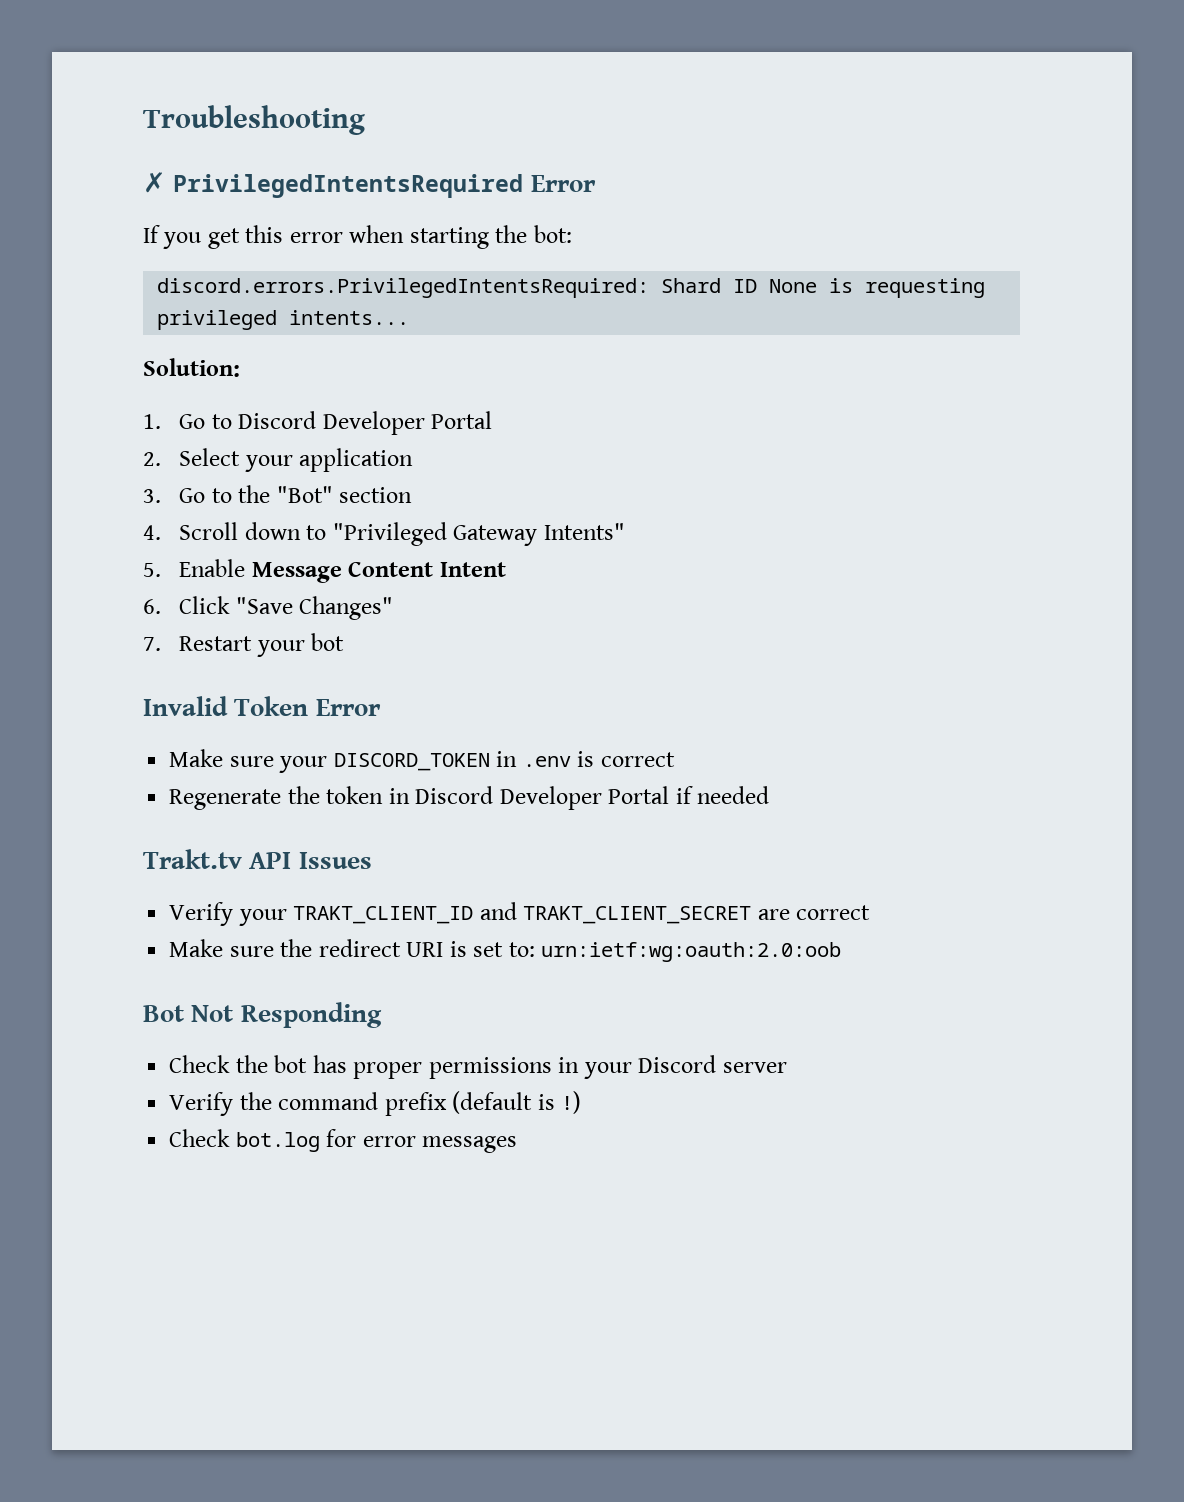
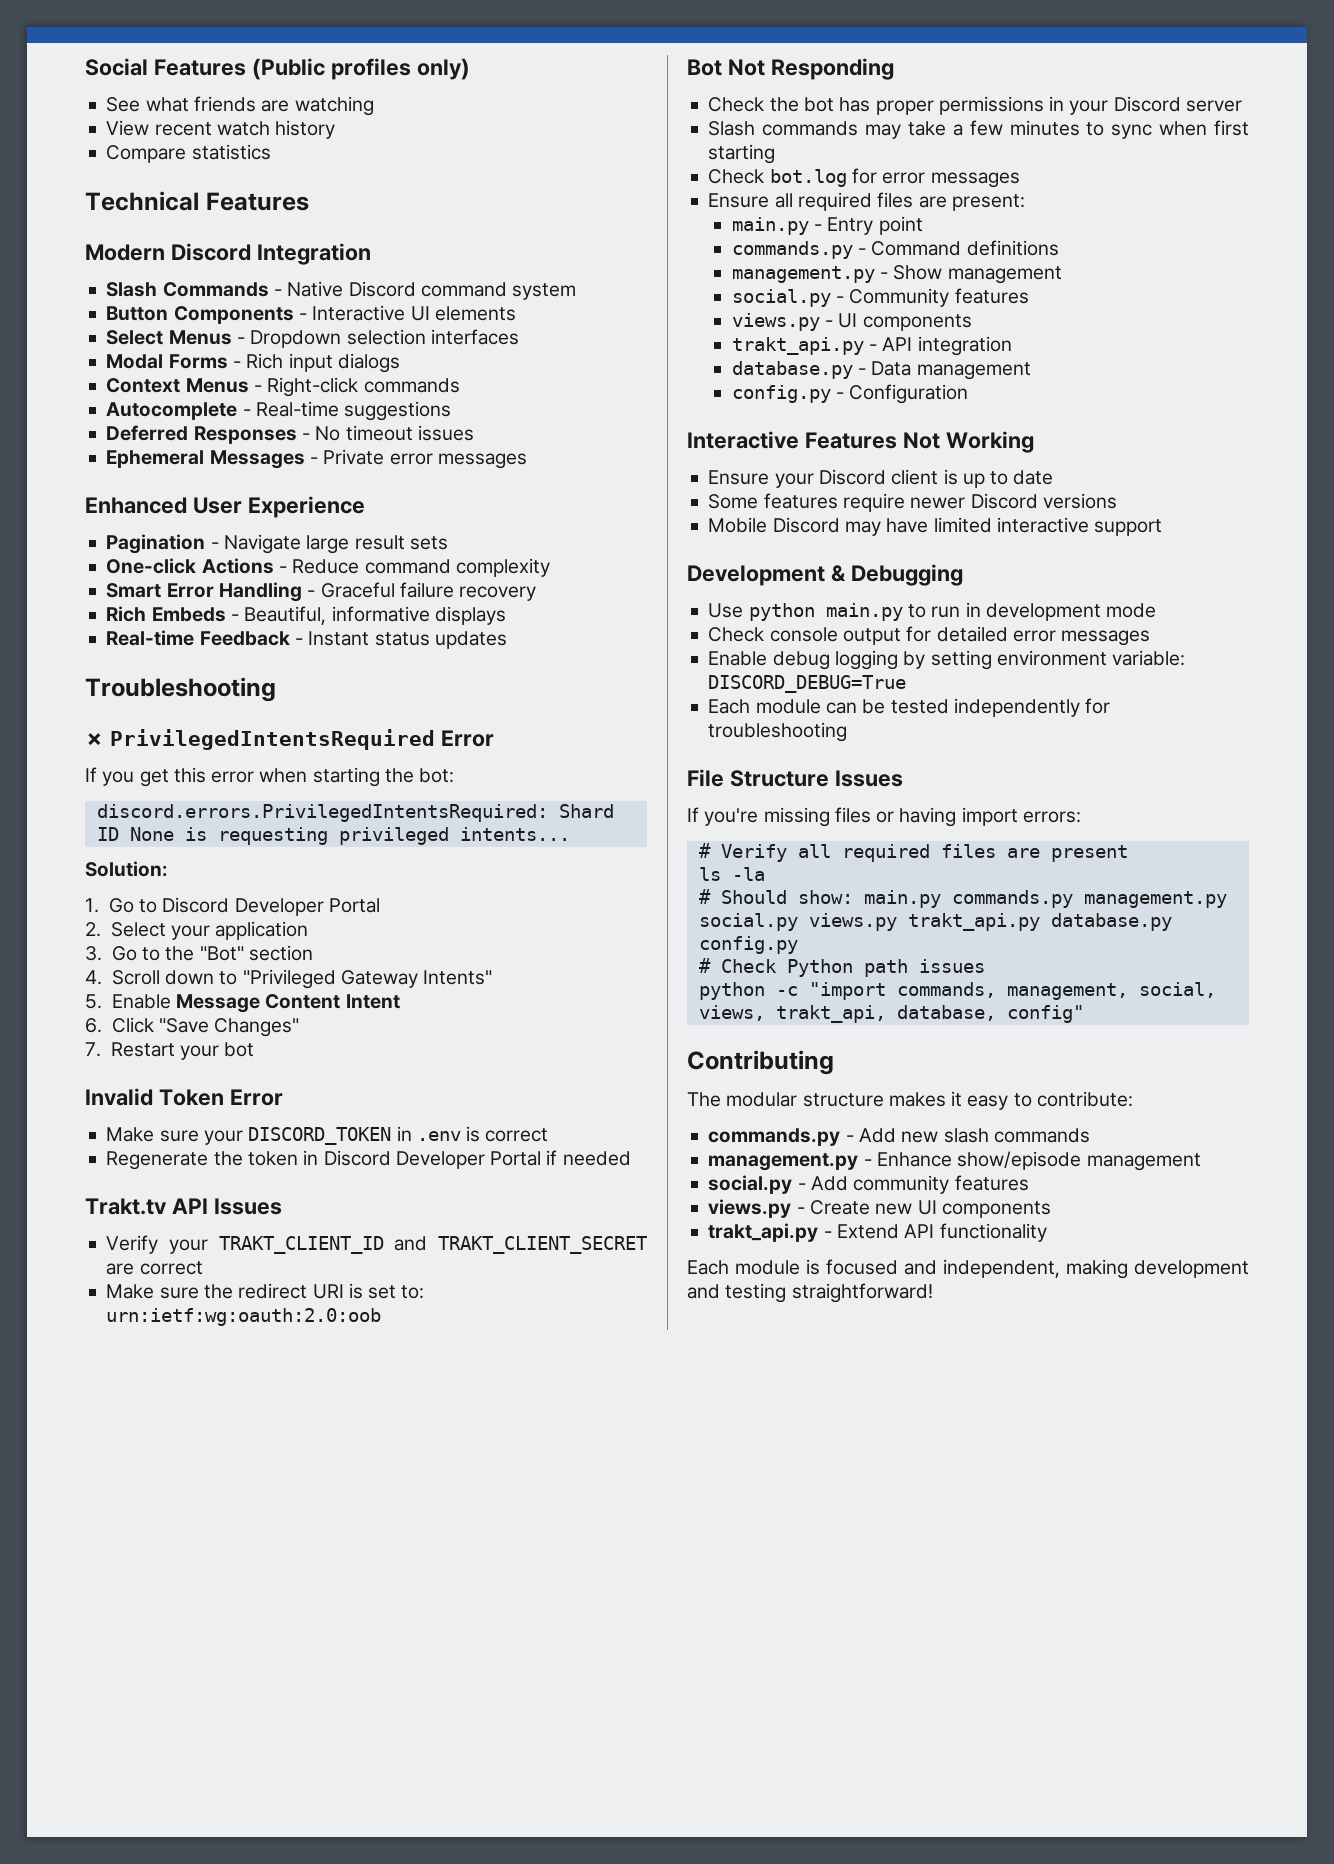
(143, 120) none -> [85,58,470,80] [106,96,374,116] [106,120,336,139] [106,144,271,163] [85,191,309,211] [85,243,371,265] [106,281,577,300] [106,305,516,324] [106,329,519,348] [106,353,400,373] [106,377,460,397] [106,401,452,421] [106,425,474,444] [106,449,527,469] [85,496,365,518] [106,534,448,554] [106,558,550,577] [106,582,537,602] [106,606,506,625] [106,630,507,649] Social Features (Public profiles only) // See what friends are watching // View recent watch history // Compare statistics // Technical Features // Modern Discord Integration // Slash Commands - Native Discord command system // Button Components - Interactive UI elements // Select Menus - Dropdown selection interfaces // Modal Forms - Rich input dialogs // Context Menus - Right-click commands // Autocomplete - Real-time suggestions // Deferred Responses - No timeout issues // Ephemeral Messages - Private error messages // Enhanced User Experience // Pagination - Navigate large result sets // One-click Actions - Reduce command complexity // Smart Error Handling - Graceful failure recovery // Rich Embeds - Beautiful, informative displays // Real-time Feedback - Instant status updates //
[169,1091,582,1116] Verify the command prefix (default is !) -> [708,120,1249,139] [708,144,776,164] Slash commands may take a few minutes to sync when first starting
(518, 1144) none -> [708,192,1025,211] [731,216,923,235] [731,240,1059,259] [731,265,1062,284] [731,288,1029,307] [731,313,972,331] [731,336,1012,356] [731,361,1031,380] [731,384,969,404] [687,431,1034,453] [708,469,1054,488] [708,493,1117,512] [708,517,1163,536] [687,564,963,586] [708,602,1157,621] [708,626,1151,646] [708,650,1186,670] [708,675,907,693] [708,698,1111,717] [708,722,848,742] [687,769,903,787] [687,807,1081,827] [698,843,1128,862] [698,867,765,881] [698,889,1227,908] [698,913,1172,931] [698,936,798,954] [698,958,985,977] [698,982,1216,1000] [698,1005,1084,1023] [687,1050,834,1075] [687,1091,1133,1110] [708,1128,1090,1146] [708,1151,1201,1171] [708,1175,1029,1194] [708,1199,1051,1218] [708,1223,1047,1242] [687,1259,1249,1279] [687,1283,933,1303] // Ensure all required files are present: // main.py - Entry point // commands.py - Command definitions // management.py - Show management // social.py - Community features // views.py - UI components // trakt_api.py - API integration // database.py - Data management // config.py - Configuration // Interactive Features Not Working // Ensure your Discord client is up to date // Some features require newer Discord versions // Mobile Discord may have limited interactive support // Development & Debugging // Use python main.py to run in development mode // Check console output for detailed error messages // Enable debug logging by setting environment variable: DISCORD_DEBUG=True // Each module can be tested independently for troubleshooting // File Structure Issues // If you're missing files or having import errors: // # Verify all required files are present // ls -la // # Should show: main.py commands.py management.py social.py views.py trakt_api.py database.py config.py // # Check Python path issues // python -c "import commands, management, social, views, trakt_api, database, config" // Contributing // The modular structure makes it easy to contribute: // commands.py - Add new slash commands // management.py - Enhance show/episode management // social.py - Add community features // views.py - Create new UI components // trakt_api.py - Extend API functionality // Each module is focused and independent, making development and testing straightforward!

